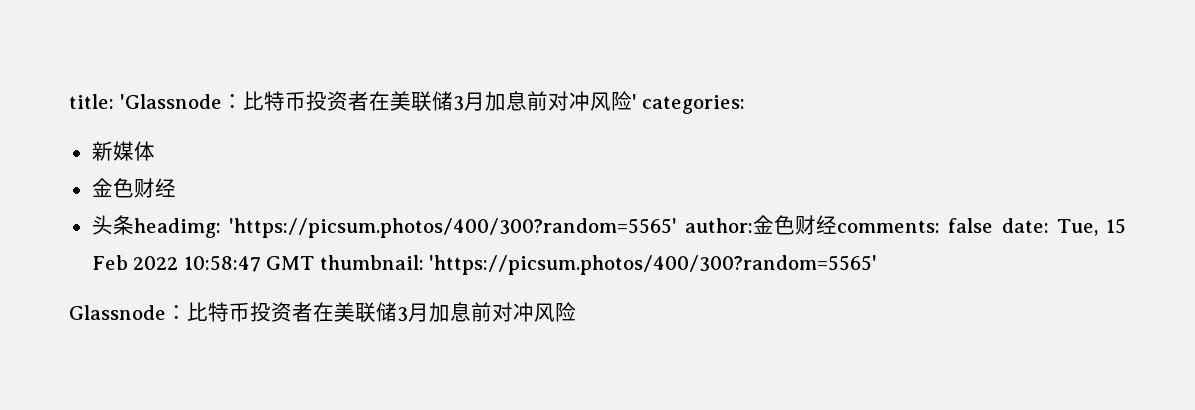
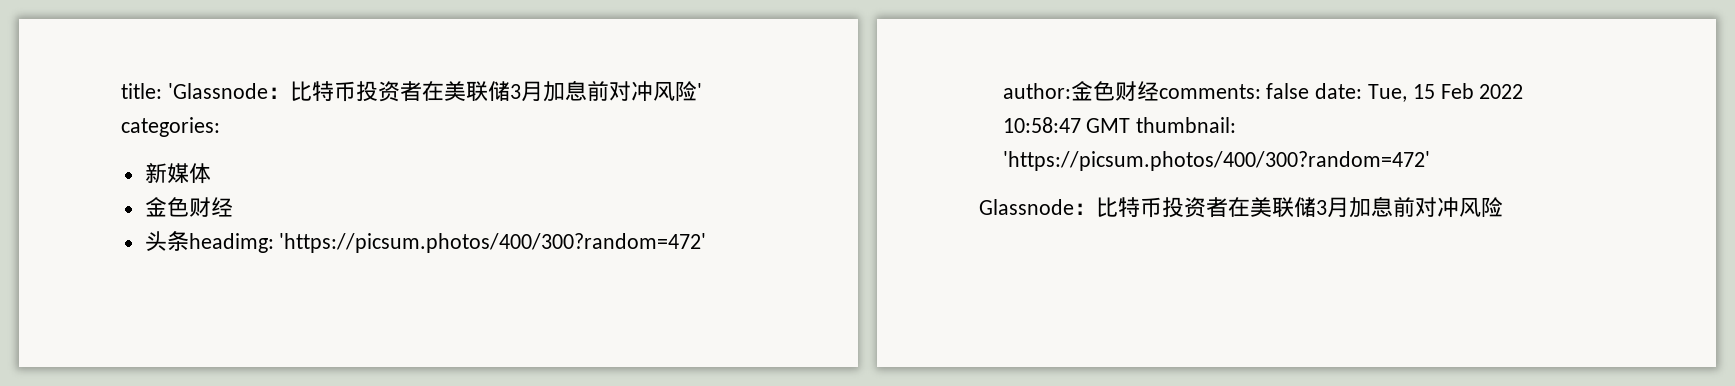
[228,218,677,238] 'https://picsum.photos/400/300?random=5565' -> [279,233,707,253] 'https://picsum.photos/400/300?random=472'
[429,255,878,275] 'https://picsum.photos/400/300?random=5565' -> [1002,151,1430,171] 'https://picsum.photos/400/300?random=472'

